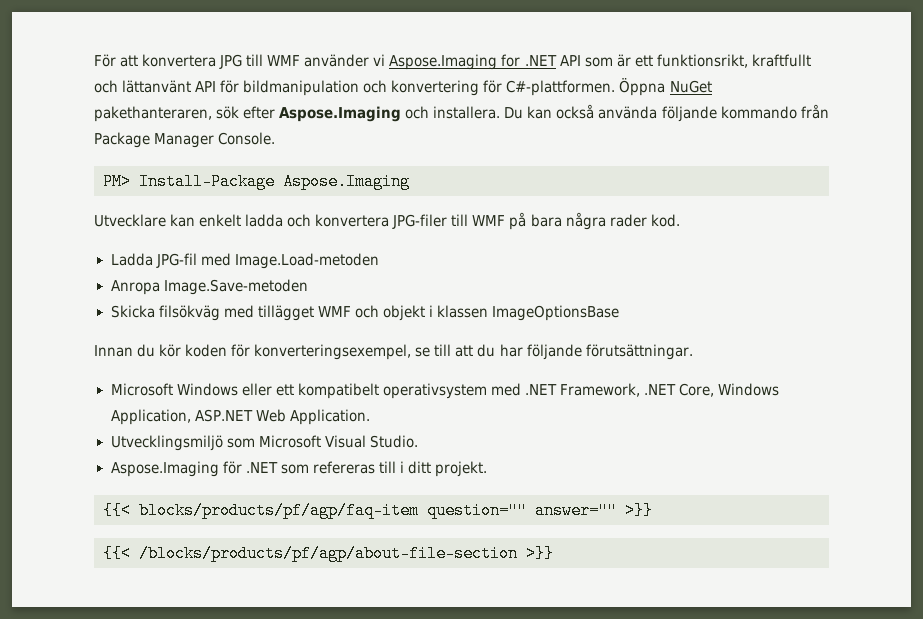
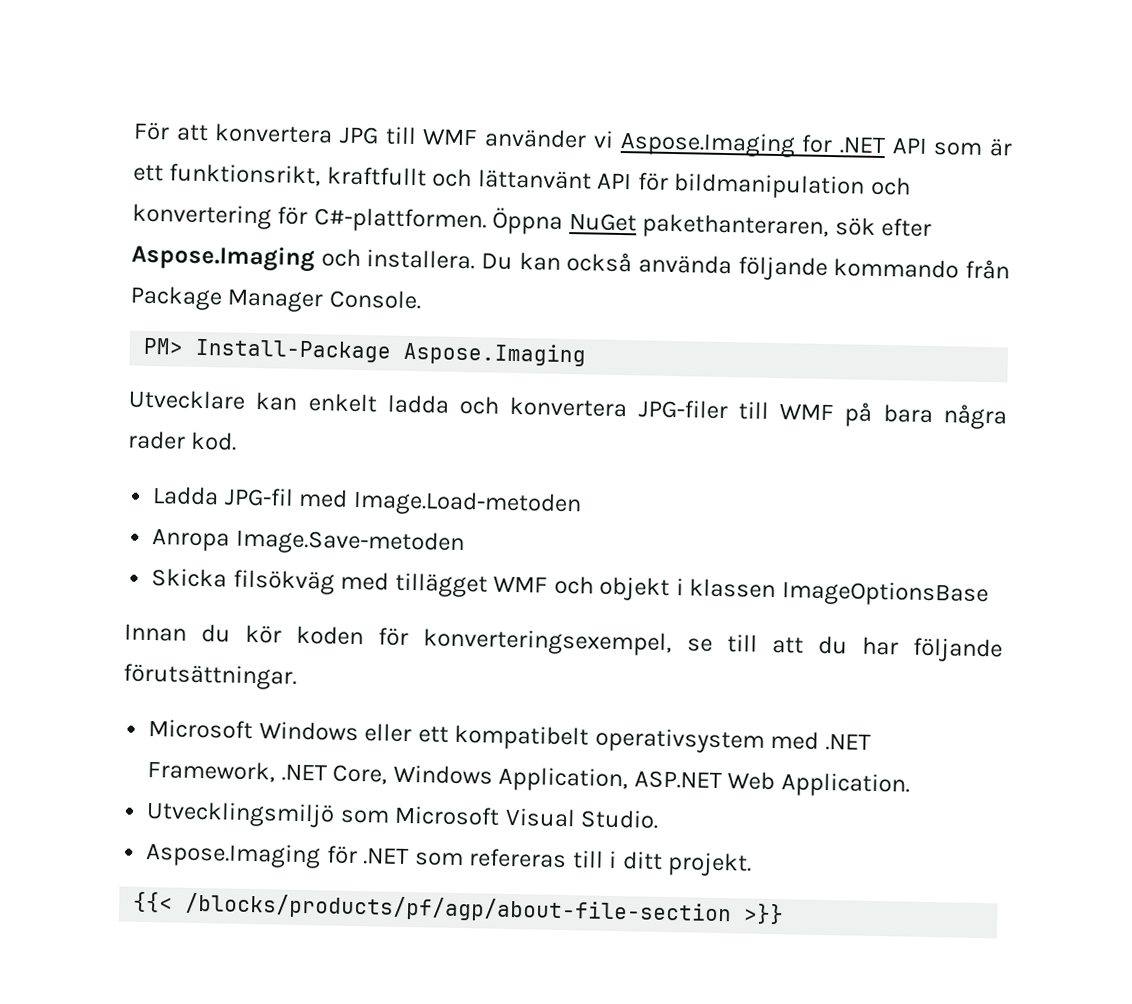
[103,502,653,519] // {{< blocks/products/pf/agp/faq-item question="" answer="" >}} -> (753, 864) none

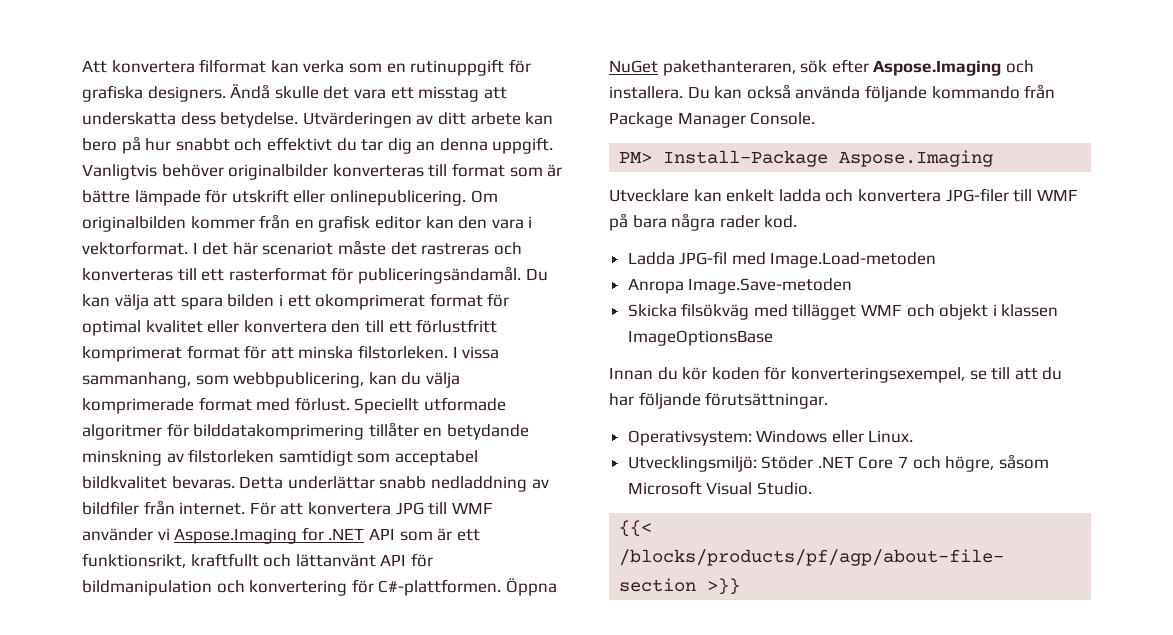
(133, 131) none -> [82,59,531,76] [82,84,507,102] [82,112,554,128] [82,136,554,154] [82,163,563,180] [82,189,498,206] [82,214,533,232] [82,240,522,255] [82,266,548,284] [82,293,510,310] [82,319,498,336] [82,345,500,362] [82,372,460,388] [82,397,506,414] [82,422,529,440] [82,449,478,466] [82,476,549,492] [82,500,246,515] Att konvertera filformat kan verka som en rutinuppgift för grafiska designers. Ändå skulle det vara ett misstag att underskatta dess betydelse. Utvärderingen av ditt arbete kan bero på hur snabbt och effektivt du tar dig an denna uppgift. Vanligtvis behöver originalbilder konverteras till format som är bättre lämpade för utskrift eller onlinepublicering. Om originalbilden kommer från en grafisk editor kan den vara i vektorformat. I det här scenariot måste det rastreras och konverteras till ett rasterformat för publiceringsändamål. Du kan välja att spara bilden i ett okomprimerat format för optimal kvalitet eller konvertera den till ett förlustfritt komprimerat format för att minska filstorleken. I vissa sammanhang, som webbpublicering, kan du välja komprimerade format med förlust. Speciellt utformade algoritmer för bilddatakomprimering tillåter en betydande minskning av filstorleken samtidigt som acceptabel bildkvalitet bevaras. Detta underlättar snabb nedladdning av bildfiler från internet.
[148,719,254,740] Microsoft -> [627,430,752,446] Operativsystem:
[417,724,871,754] [147,760,910,798] [146,801,660,829] [145,842,753,877] ett kompatibelt operativsystem med .NET Framework, .NET Core, Windows Application, ASP.NET Web Application. // Utvecklingsmiljö som Microsoft Visual Studio. // Aspose.Imaging för .NET som refereras till i ditt projekt. -> [868,430,914,443] [627,454,1049,472] [627,481,812,495] Linux. // Utvecklingsmiljö: Stöder .NET Core 7 och högre, såsom Microsoft Visual Studio.

